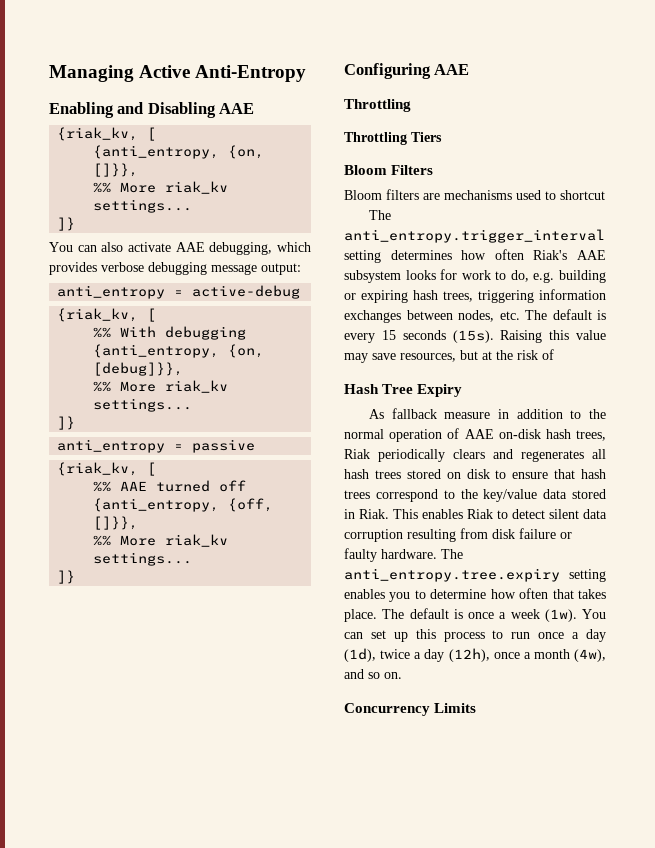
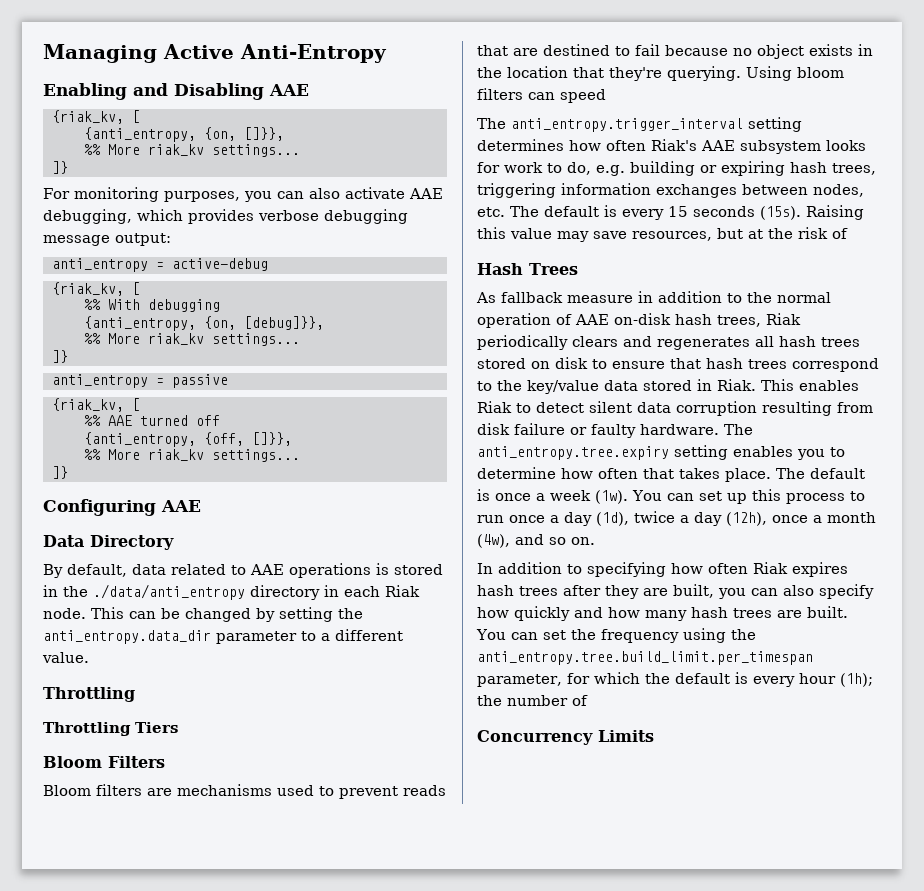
[49,242,73,252] You -> [43,187,272,202] For monitoring purposes, you
(470, 69) none -> [43,535,174,550] [43,563,443,578] [43,584,420,600] [43,607,363,622] [43,629,403,644] [42,652,89,663] // Data Directory // By default, data related to AAE operations is stored in the ./data/anti_entropy directory in each Riak node. This can be changed by setting the anti_entropy.data_dir parameter to a different value.
[560,190,605,200] shortcut -> [339,785,446,799] [477,44,873,59] [477,66,844,81] [477,88,606,103] prevent reads that are destined to fail because no object exists in the location that they're querying. Using bloom filters can speed
[382,384,463,397] Tree Expiry -> [529,263,578,275] Trees
(402, 675) none -> [477,562,848,577] [477,584,874,599] [477,606,848,621] [476,628,756,643] [477,651,813,665] [477,672,873,687] [477,695,588,706] // In addition to specifying how often Riak expires hash trees after they are built, you can also specify how quickly and how many hash trees are built. You can set the frequency using the anti_entropy.tree.build_limit.per_timespan parameter, for which the default is every hour (1h); the number of

